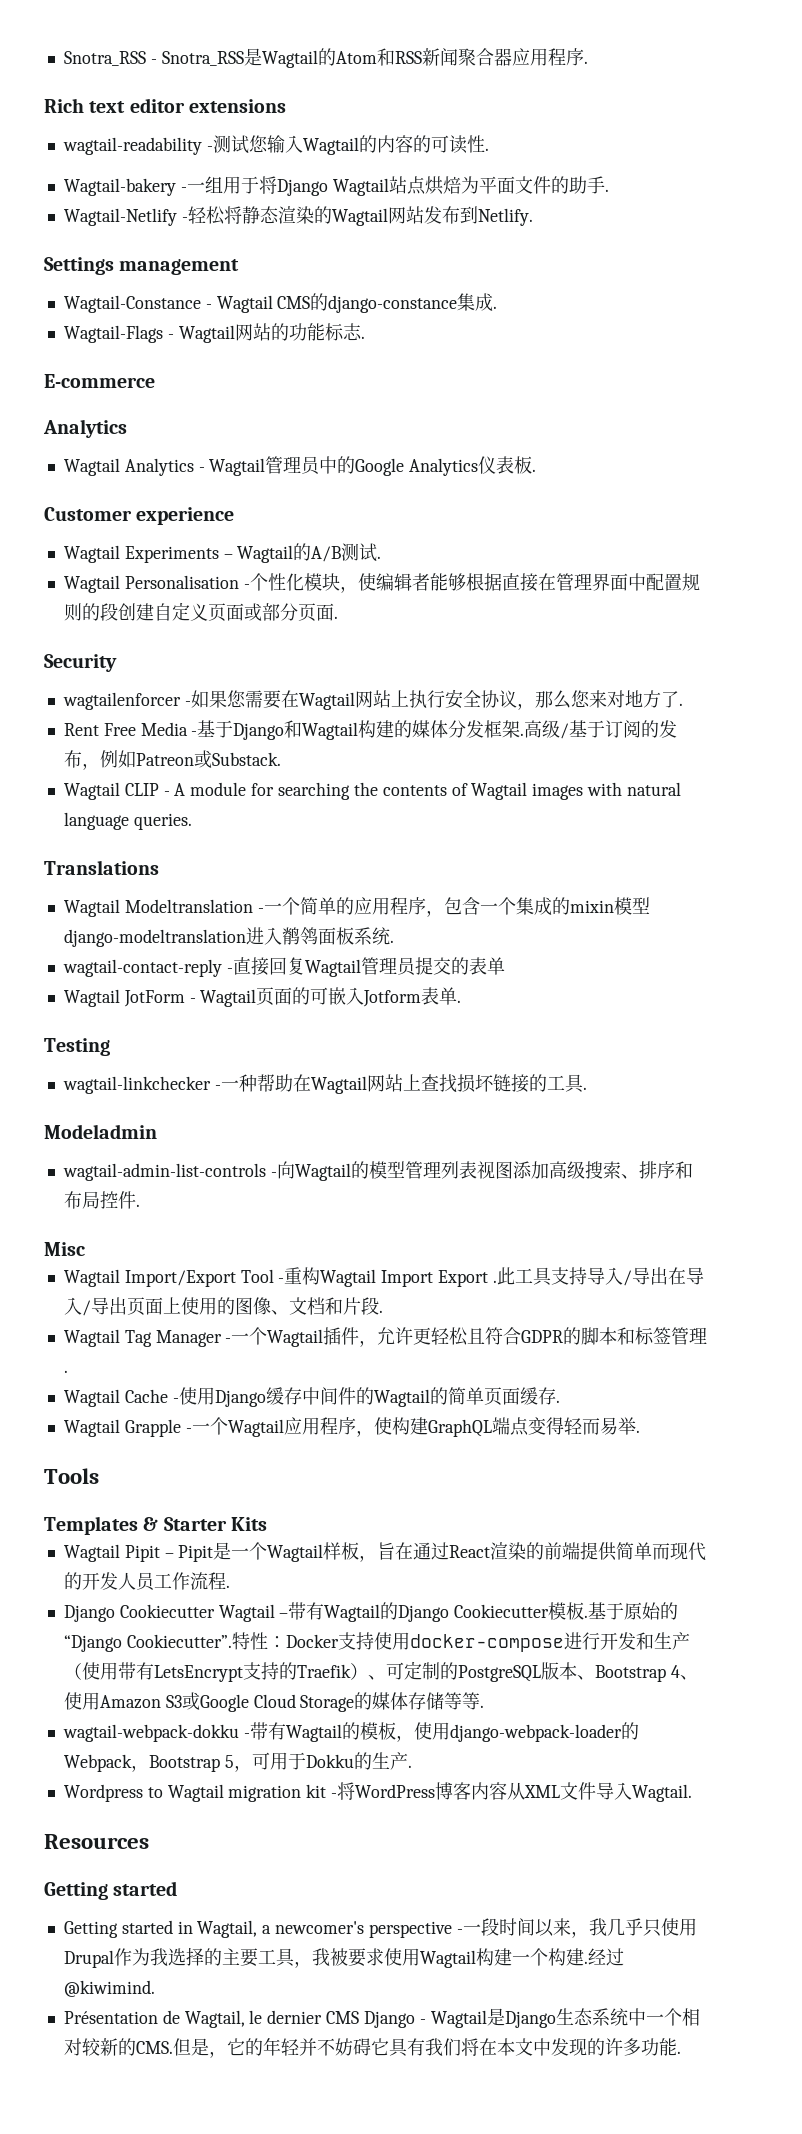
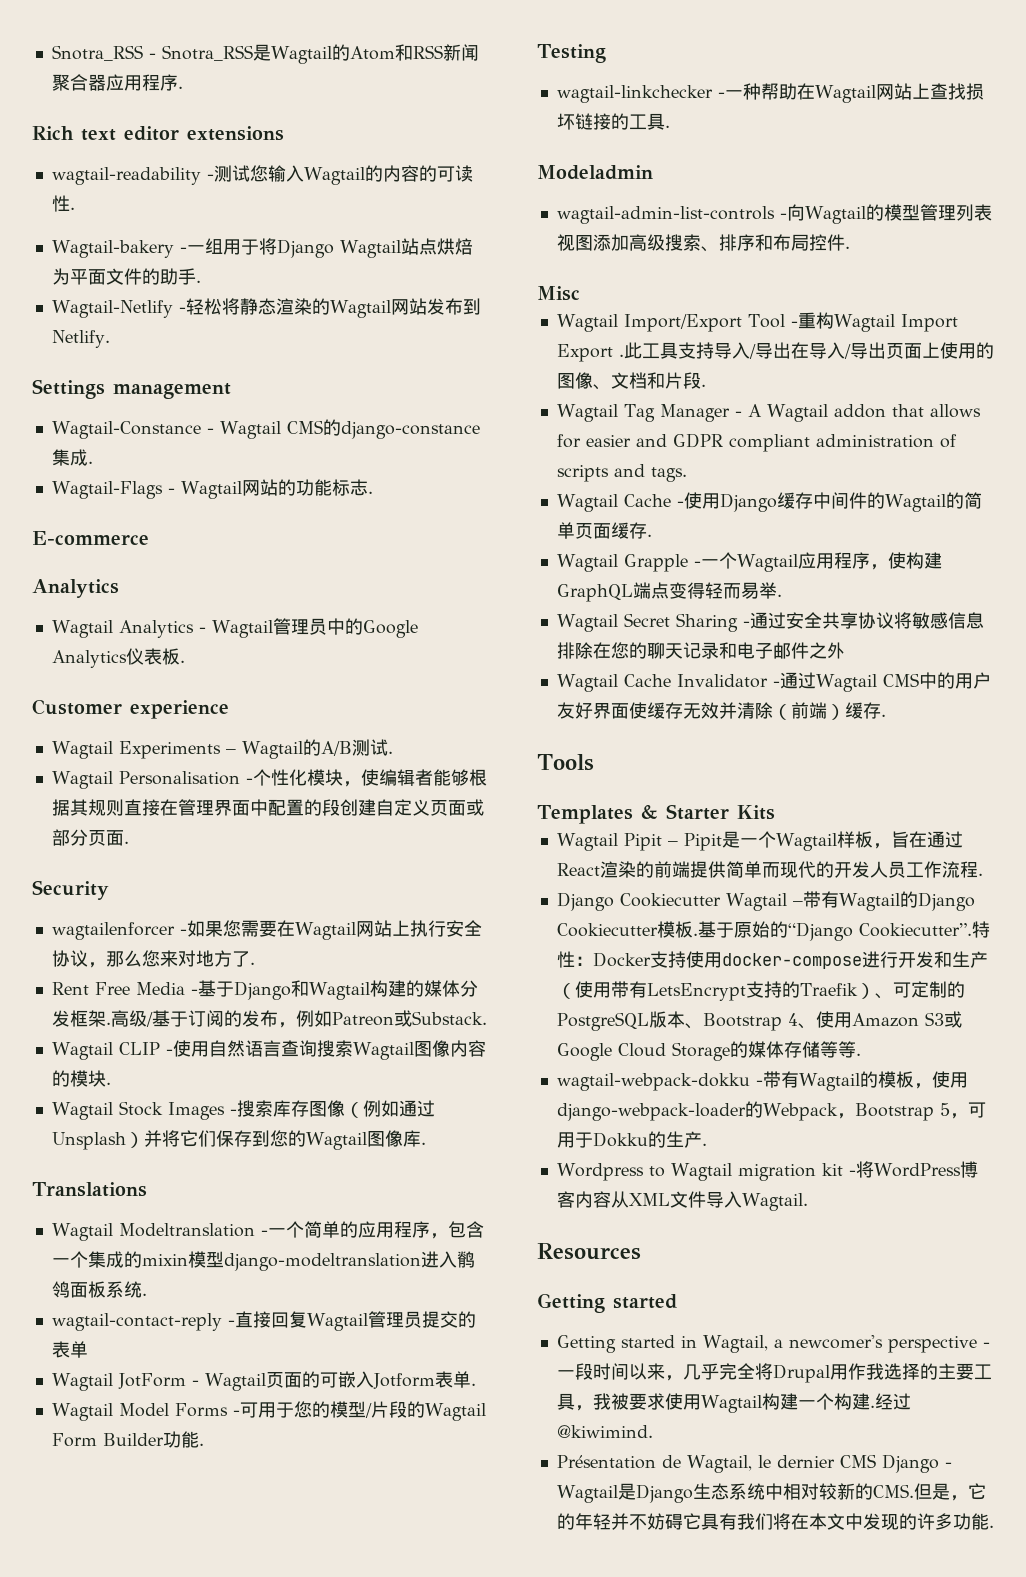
(502, 582) none -> [69,799,124,816] 其规则
[681,573,700,591] [63,603,82,621] 规则 -> (304, 807) none
[174,782,681,800] [63,812,192,830] A module for searching the contents of Wagtail images with natural language queries. -> [172,1040,486,1060] [51,1070,111,1087] [51,1100,435,1120] [51,1130,426,1150] 使用自然语言查询搜索Wagtail图像内容的模块. // Wagtail Stock Images -搜索库存图像（例如通过Unsplash）并将它们保存到您的Wagtail图像库.
(462, 1001) none -> [51,1401,486,1421] [51,1431,204,1448] // Wagtail Model Forms -可用于您的模型/片段的Wagtail Form Builder功能.
[231,1327,708,1347] [63,1370,68,1373] 一个Wagtail插件，允许更轻松且符合GDPR的脚本和标签管理. -> [747,404,981,422] [556,433,957,452] [556,464,687,482] A Wagtail addon that allows for easier and GDPR compliant administration of scripts and tags.
(640, 1431) none -> [556,612,984,632] [556,642,845,659] [556,672,991,692] [556,702,886,720] // Wagtail Secret Sharing -通过安全共享协议将敏感信息排除在您的聊天记录和电子邮件之外 // Wagtail Cache Invalidator -通过Wagtail CMS中的用户友好界面使缓存无效并清除（前端）缓存.
[588,1918,697,1937] [63,1948,150,1968] 我几乎只使用Drupal作为 -> [682,1363,866,1383] 几乎完全将Drupal用作
[645,2008,682,2026] 一个 -> (783, 1491) none

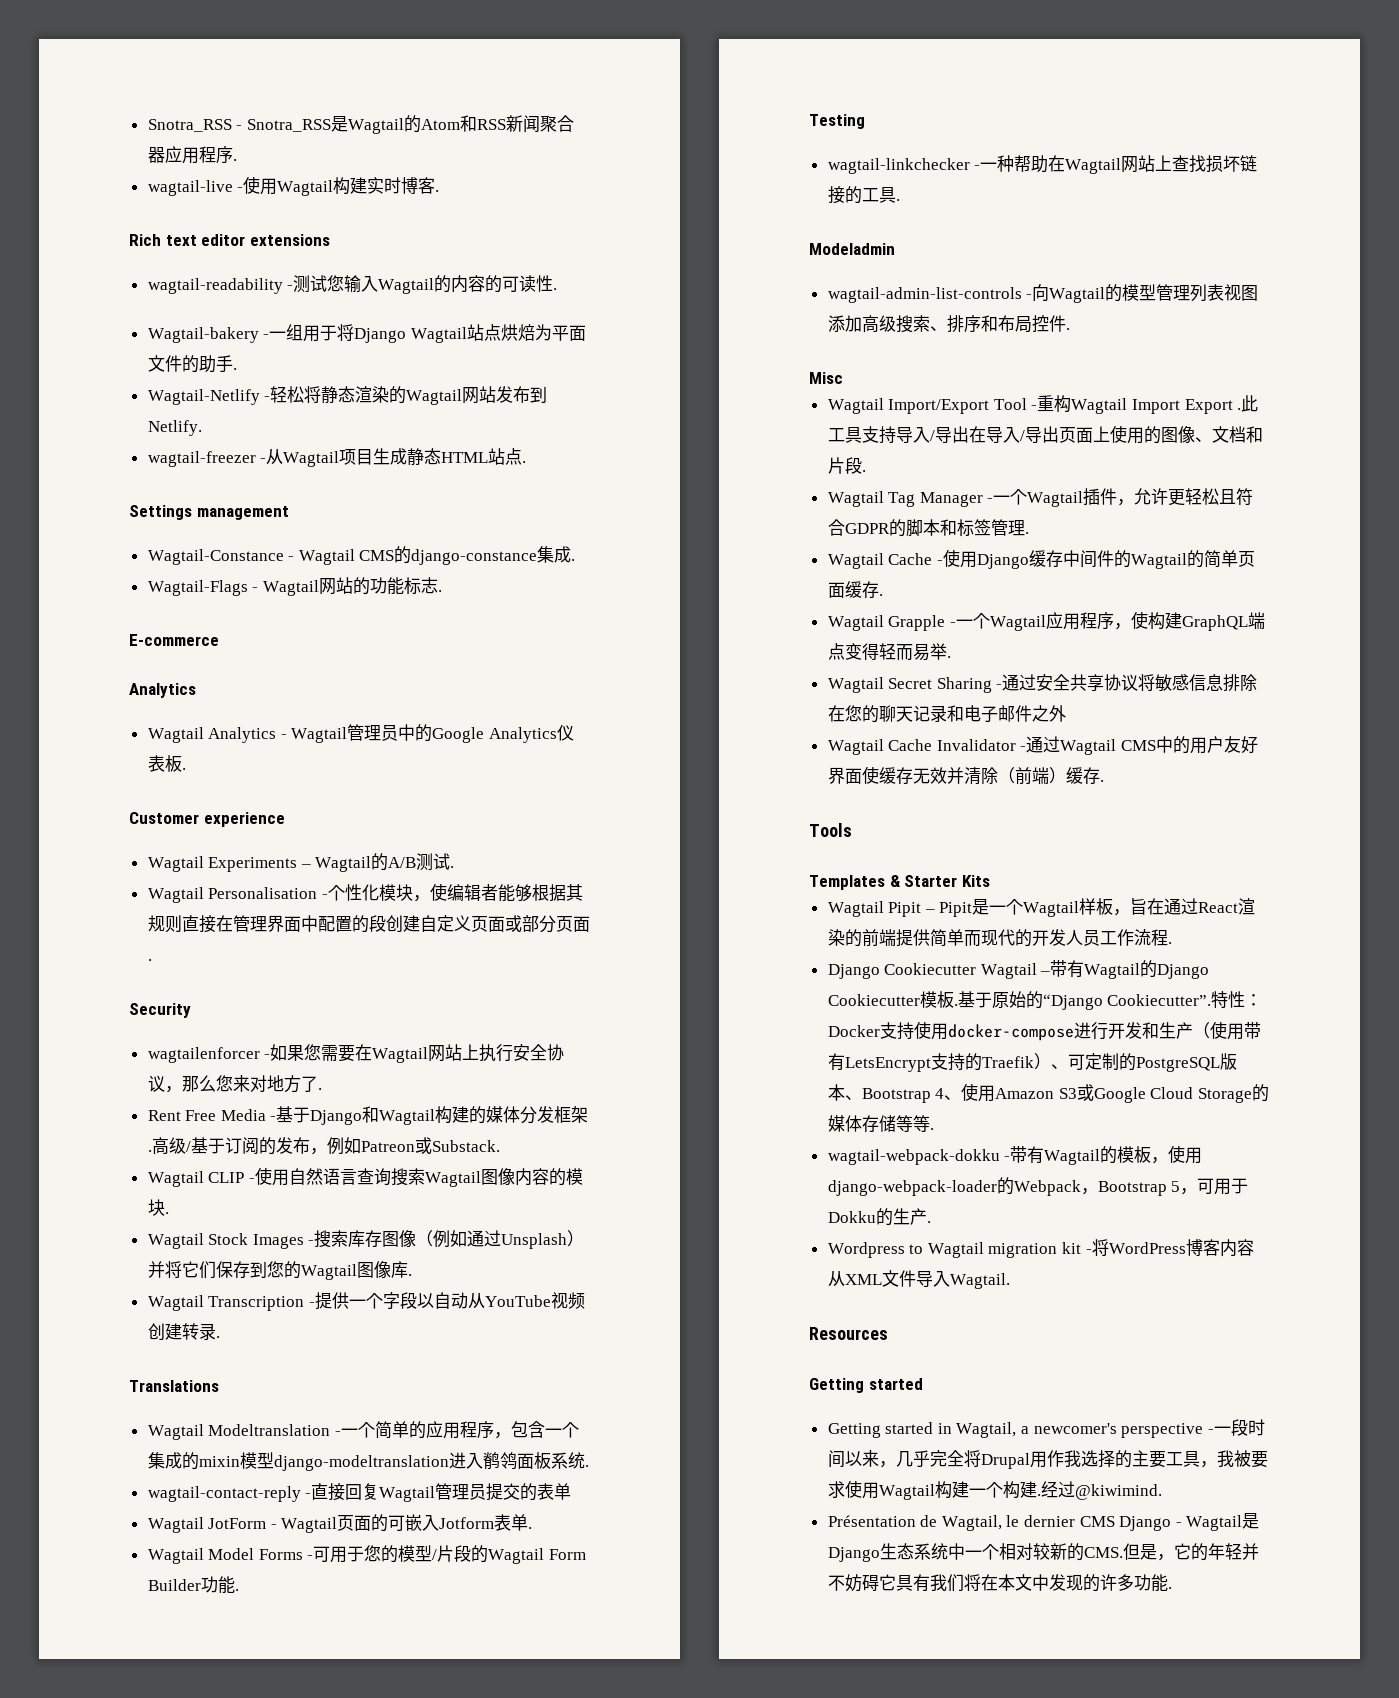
(183, 87) none -> [147,176,440,196] // wagtail-live -使用Wagtail构建实时博客.
(110, 339) none -> [147,448,527,467] // wagtail-freezer -从Wagtail项目生成静态HTML站点.
(426, 1143) none -> [147,1292,585,1311] [147,1323,220,1341] // Wagtail Transcription -提供一个字段以自动从YouTube视频创建转录.
[747,404,981,422] [556,433,957,452] [556,464,687,482] A Wagtail addon that allows for easier and GDPR compliant administration of scripts and tags. -> [993,488,1254,507] [827,519,1029,537] 一个Wagtail插件，允许更轻松且符合GDPR的脚本和标签管理.
(783, 1491) none -> [964,1544,999,1560] 一个

